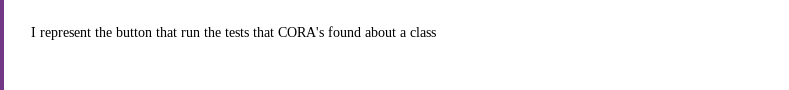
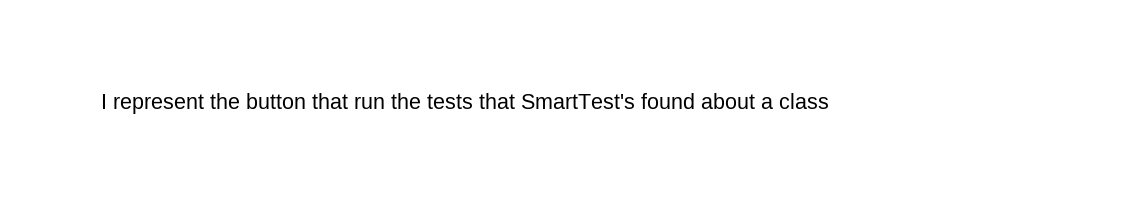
[278,27,324,37] CORA's -> [521,94,635,109] SmartTest's

